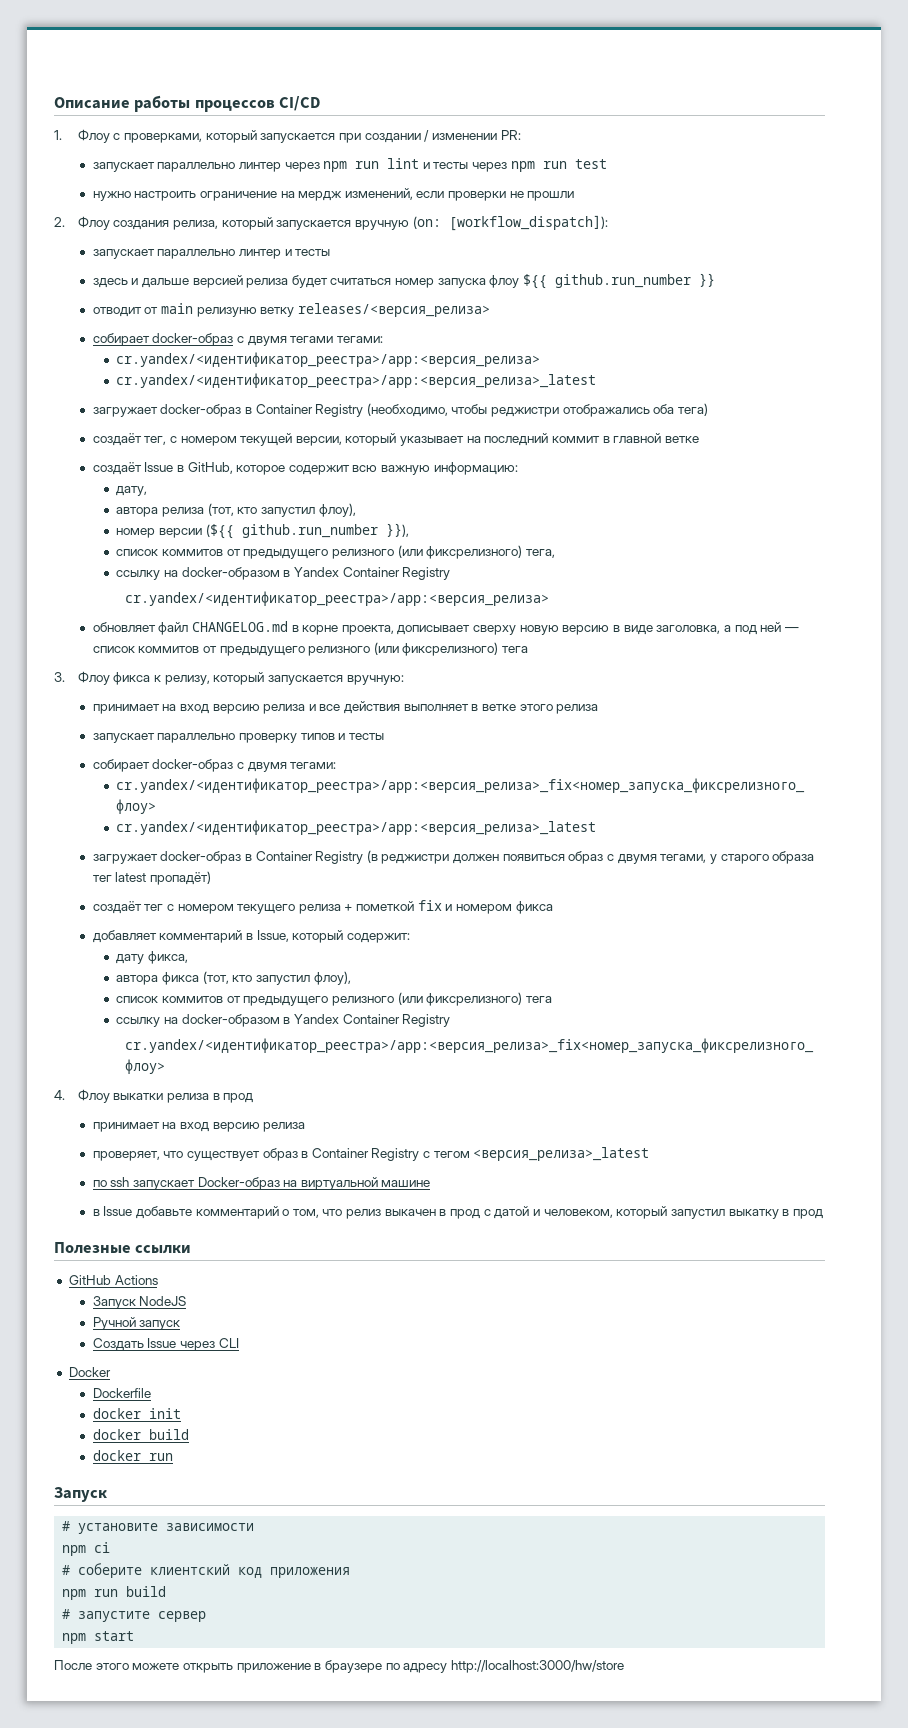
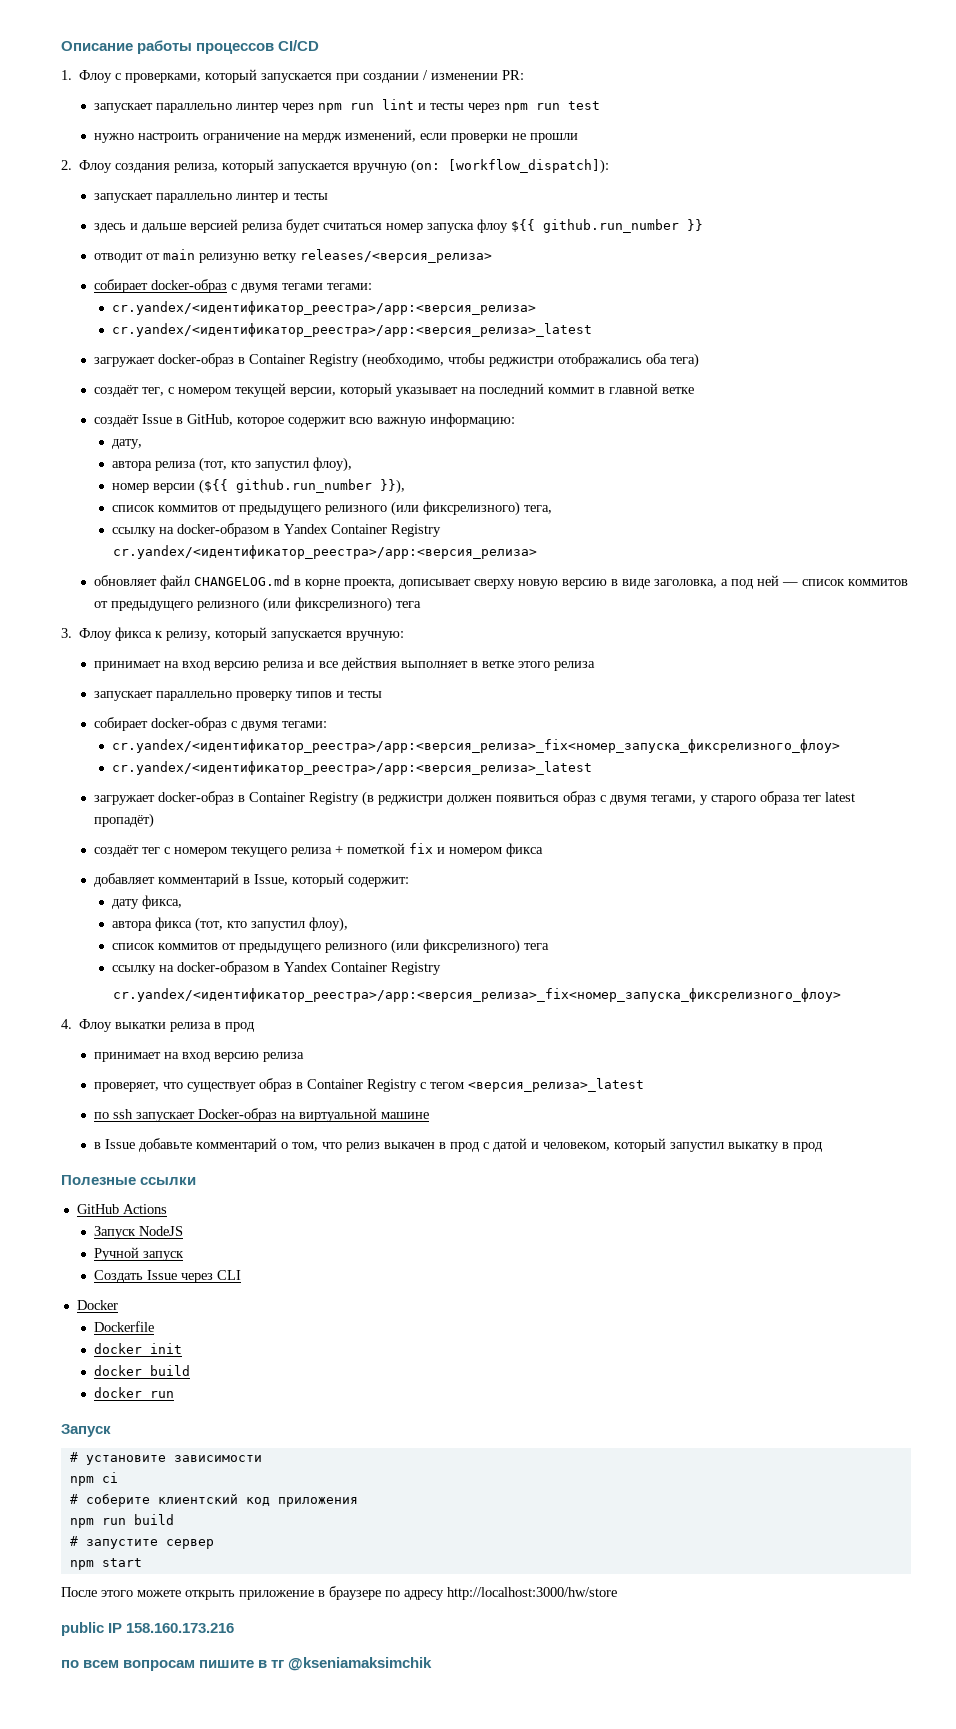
(624, 1666) none -> [61,1622,235,1636] [61,1657,433,1671] // public IP 158.160.173.216 // по всем вопросам пишите в тг @kseniamaksimchik

